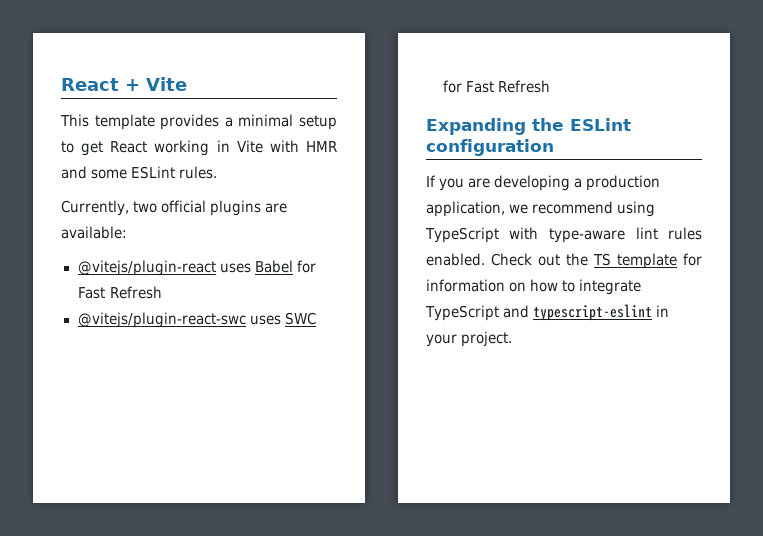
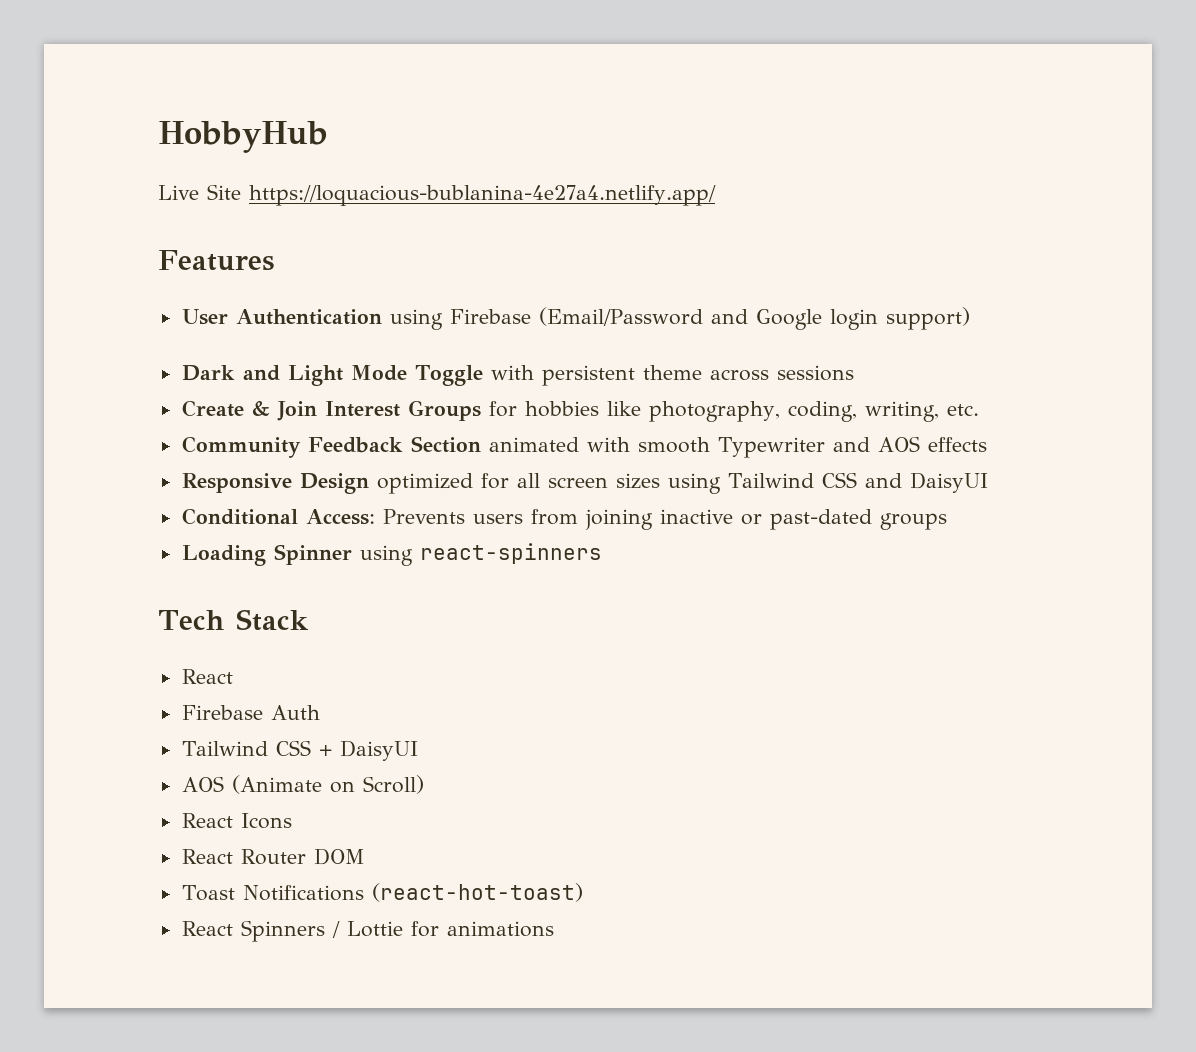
[61,77,187,91] [60,114,337,130] [61,140,337,156] [61,166,218,179] [61,200,288,216] [61,226,127,239] [77,260,316,276] [77,286,162,299] [77,312,316,328] [442,80,550,93] [426,118,631,135] [426,139,554,156] [426,175,661,191] [426,201,656,217] [425,227,702,243] [426,253,702,269] [426,279,642,295] [425,304,670,321] [426,331,513,347] React + Vite // This template provides a minimal setup to get React working in Vite with HMR and some ESLint rules. // Currently, two official plugins are available: // @vitejs/plugin-react uses Babel for Fast Refresh // @vitejs/plugin-react-swc uses SWC for Fast Refresh // Expanding the ESLint configuration // If you are developing a production application, we recommend using TypeScript with type-aware lint rules enabled. Check out the TS template for information on how to integrate TypeScript and typescript-eslint in your project. -> [158,121,328,153] [158,184,716,206] [158,250,274,271] [181,307,970,330] [181,365,854,386] [181,400,979,422] [181,436,987,458] [181,472,988,494] [181,508,947,530] [181,543,602,566] [158,609,309,631] [181,669,233,684] [181,705,320,720] [181,740,418,761] [181,775,424,794] [181,813,292,829] [181,848,365,865] [181,883,583,902] [181,920,554,942] HobbyHub // Live Site https://loquacious-bublanina-4e27a4.netlify.app/ // Features // User Authentication using Firebase (Email/Password and Google login support) // Dark and Light Mode Toggle with persistent theme across sessions // Create & Join Interest Groups for hobbies like photography, coding, writing, etc. // Community Feedback Section animated with smooth Typewriter and AOS effects // Responsive Design optimized for all screen sizes using Tailwind CSS and DaisyUI // Conditional Access: Prevents users from joining inactive or past-dated groups // Loading Spinner using react-spinners // Tech Stack // React // Firebase Auth // Tailwind CSS + DaisyUI // AOS (Animate on Scroll) // React Icons // React Router DOM // Toast Notifications (react-hot-toast) // React Spinners / Lottie for animations

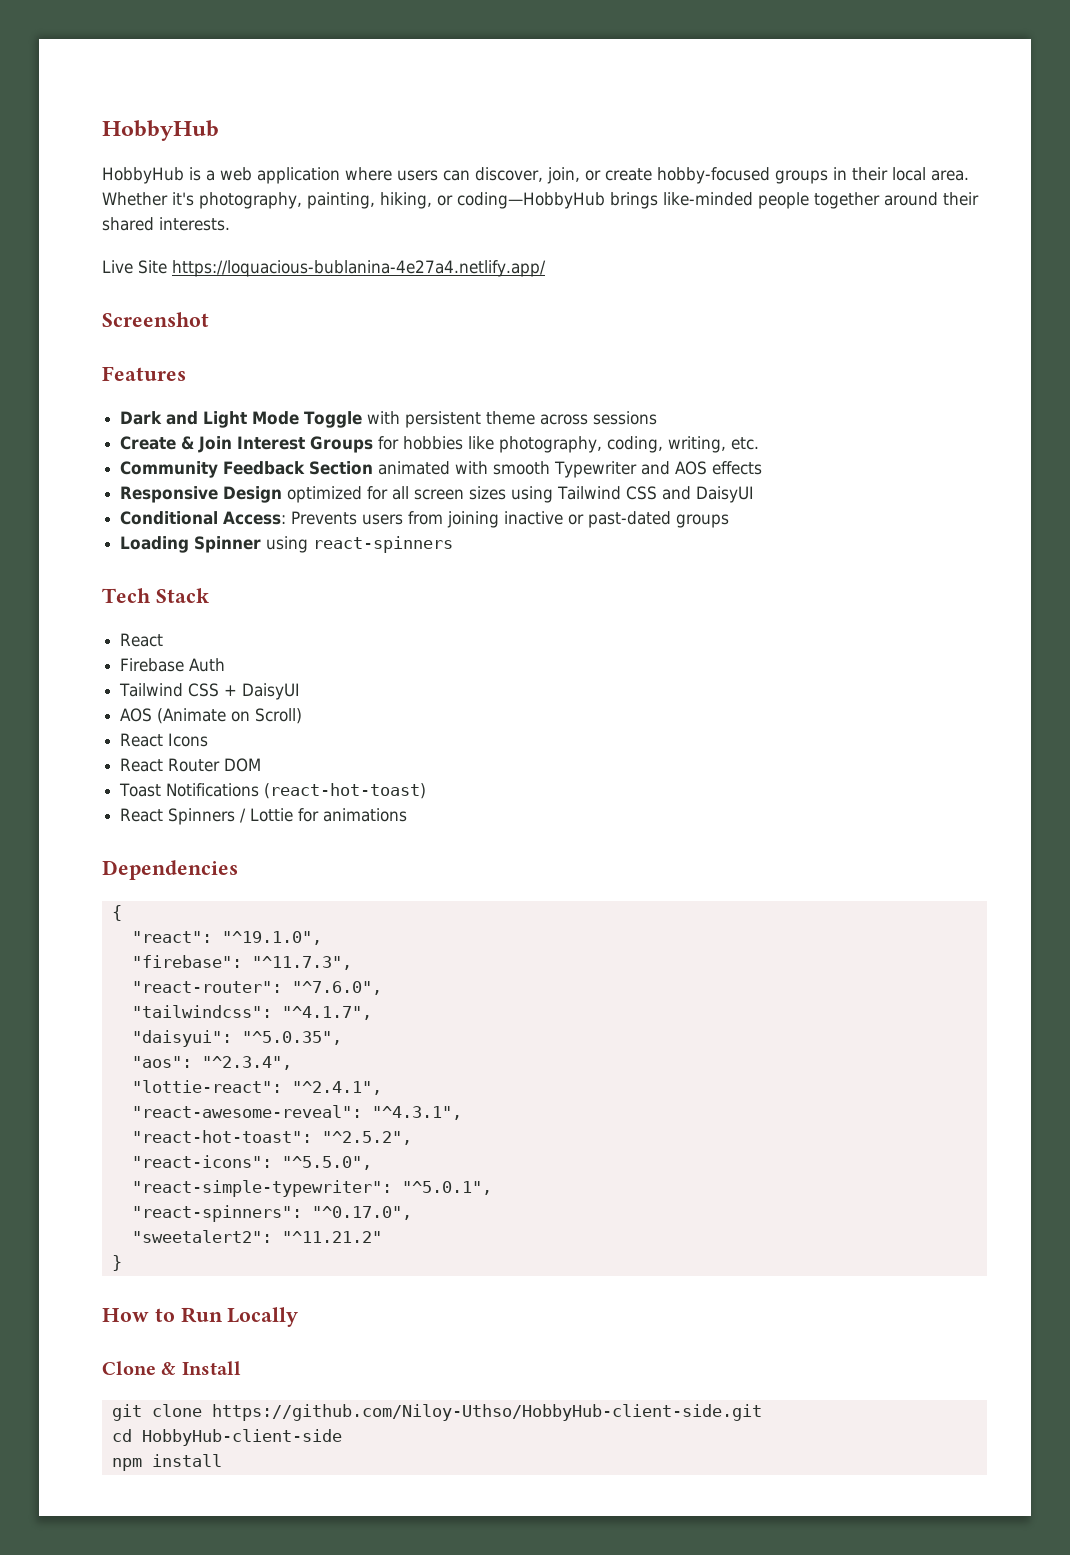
[158,121,328,153] HobbyHub -> [102,120,219,141] [102,167,969,184] [102,192,979,209] [102,217,230,231] HobbyHub // HobbyHub is a web application where users can discover, join, or create hobby-focused groups in their local area. Whether it's photography, painting, hiking, or coding—HobbyHub brings like-minded people together around their shared interests.
(716, 195) none -> [102,312,209,327] // Screenshot
[181,307,970,330] // User Authentication using Firebase (Email/Password and Google login support) -> (186, 373) none
(554, 929) none -> [102,860,238,880] [111,905,122,921] [131,931,322,945] [131,955,352,970] [131,981,382,995] [131,1005,372,1020] [131,1030,342,1047] [131,1056,292,1070] [131,1080,382,1095] [131,1105,462,1120] [131,1130,412,1145] [131,1155,372,1170] [131,1180,492,1197] [131,1205,412,1222] [131,1230,382,1243] [111,1255,122,1271] [102,1307,299,1327] [102,1361,241,1375] [111,1404,762,1421] [111,1429,342,1446] [111,1454,222,1471] // Dependencies // { // "react": "^19.1.0", // "firebase": "^11.7.3", // "react-router": "^7.6.0", // "tailwindcss": "^4.1.7", // "daisyui": "^5.0.35", // "aos": "^2.3.4", // "lottie-react": "^2.4.1", // "react-awesome-reveal": "^4.3.1", // "react-hot-toast": "^2.5.2", // "react-icons": "^5.5.0", // "react-simple-typewriter": "^5.0.1", // "react-spinners": "^0.17.0", // "sweetalert2": "^11.21.2" // } // How to Run Locally // Clone & Install // git clone https://github.com/Niloy-Uthso/HobbyHub-client-side.git // cd HobbyHub-client-side // npm install

